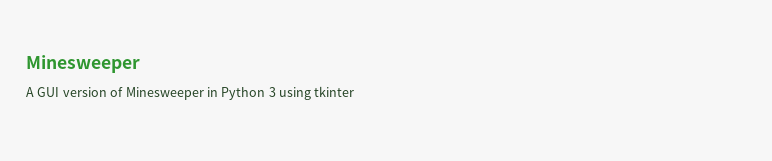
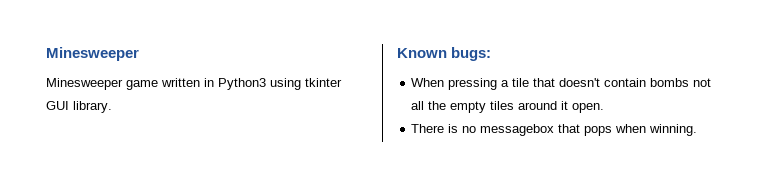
[26,86,355,100] A GUI version of Minesweeper in Python 3 using tkinter -> [46,78,342,90] [46,101,112,113] [397,47,492,61] [411,78,712,90] [411,101,605,113] [411,124,698,136] Minesweeper game written in Python3 using tkinter GUI library. // Known bugs: // When pressing a tile that doesn't contain bombs not all the empty tiles around it open. // There is no messagebox that pops when winning.

